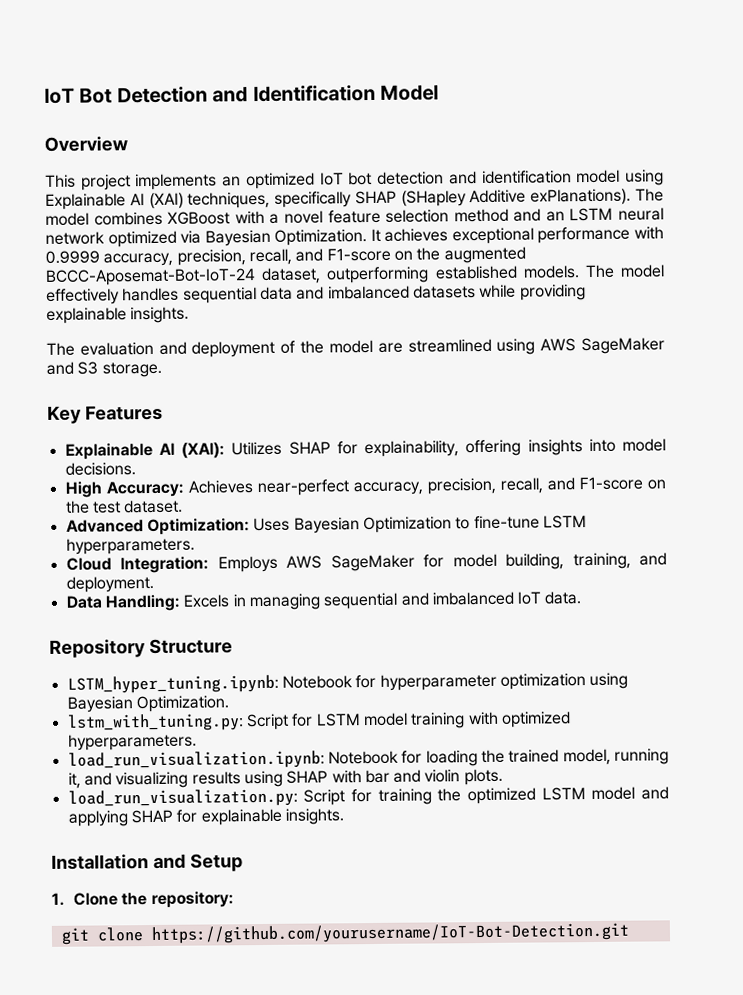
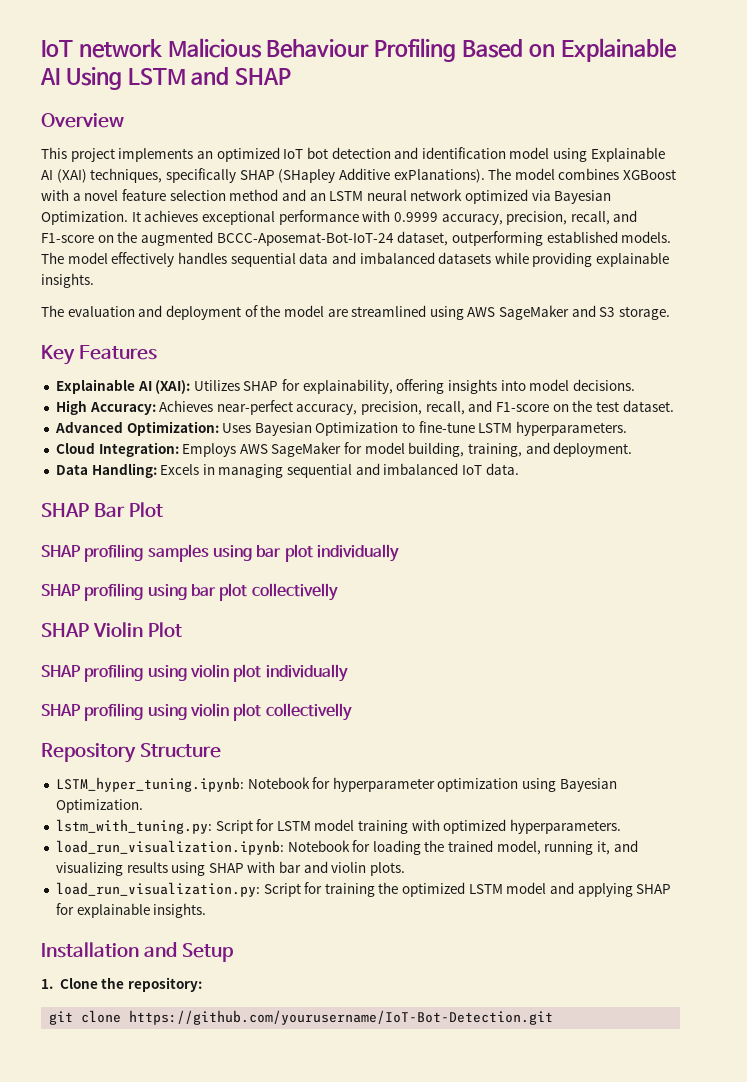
[44,84,439,104] IoT Bot Detection and Identification Model -> [41,38,677,62] [40,67,292,90] IoT network Malicious Behaviour Profiling Based on Explainable AI Using LSTM and SHAP
(582, 598) none -> [41,502,163,517] [41,544,399,562] [41,583,338,601] [41,622,182,637] [41,664,348,682] [41,703,352,721] // SHAP Bar Plot // SHAP profiling samples using bar plot individually // SHAP profiling using bar plot collectivelly // SHAP Violin Plot // SHAP profiling using violin plot individually // SHAP profiling using violin plot collectivelly

